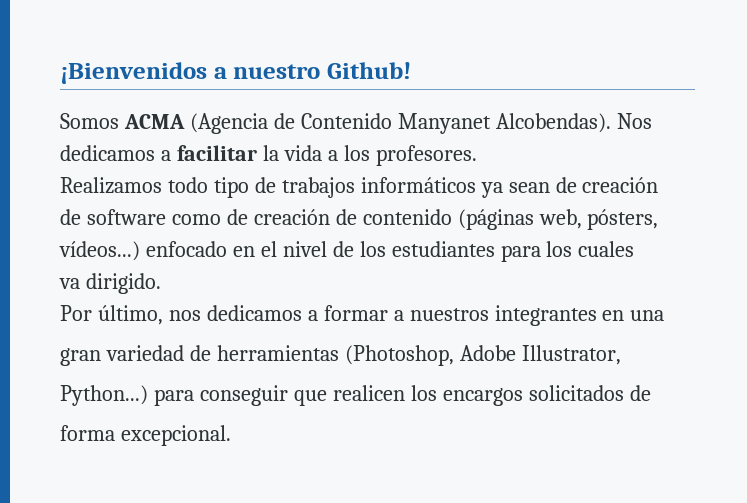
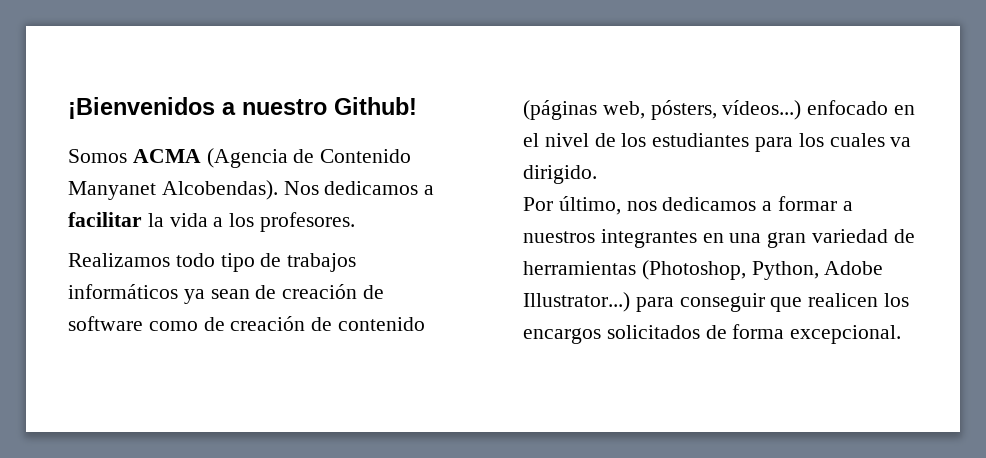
(659, 185) // -> (358, 291) none
(635, 249) // -> (885, 140) none
(665, 315) // -> (762, 238) none
[459,345,621,365] [60,385,148,406] Adobe Illustrator, // Python...) -> [751,261,884,280] [523,292,630,312] Python, Adobe Illustrator...)
(651, 393) // -> (727, 332) none

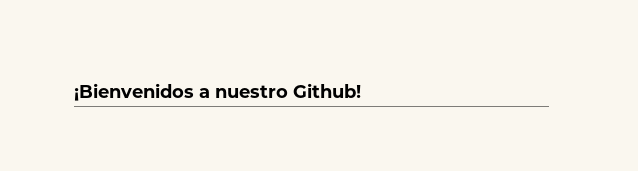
[68,148,412,168] [68,180,435,200] [68,212,356,232] [68,253,357,272] [68,284,385,304] [68,316,426,331] [523,100,916,120] [523,133,912,152] [523,165,597,184] [523,196,853,215] [523,229,915,248] [523,260,884,280] [523,292,910,312] [523,324,902,344] // Somos ACMA (Agencia de Contenido Manyanet Alcobendas). Nos dedicamos a facilitar la vida a los profesores. // Realizamos todo tipo de trabajos informáticos ya sean de creación de software como de creación de contenido (páginas web, pósters, vídeos...) enfocado en el nivel de los estudiantes para los cuales va dirigido. // Por último, nos dedicamos a formar a nuestros integrantes en una gran variedad de herramientas (Photoshop, Python, Adobe Illustrator...) para conseguir que realicen los encargos solicitados de forma excepcional. -> (361, 90) none

